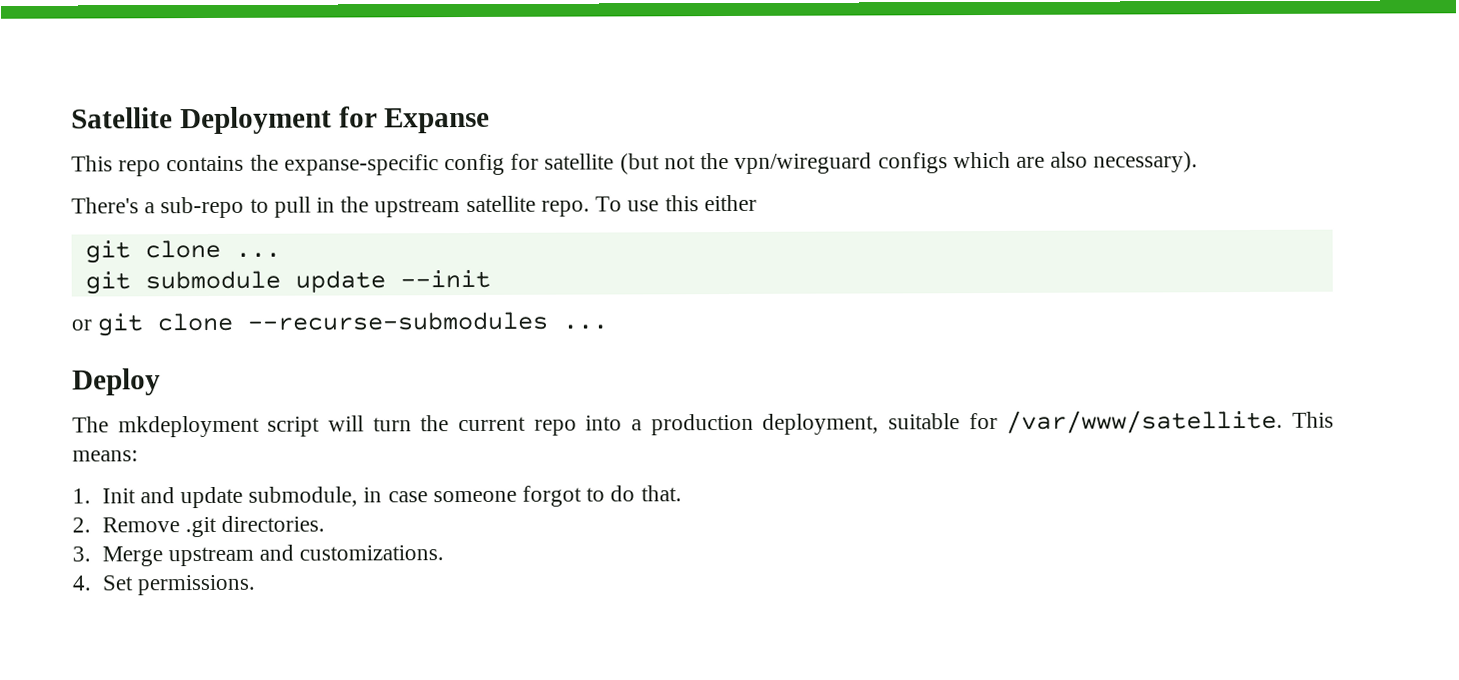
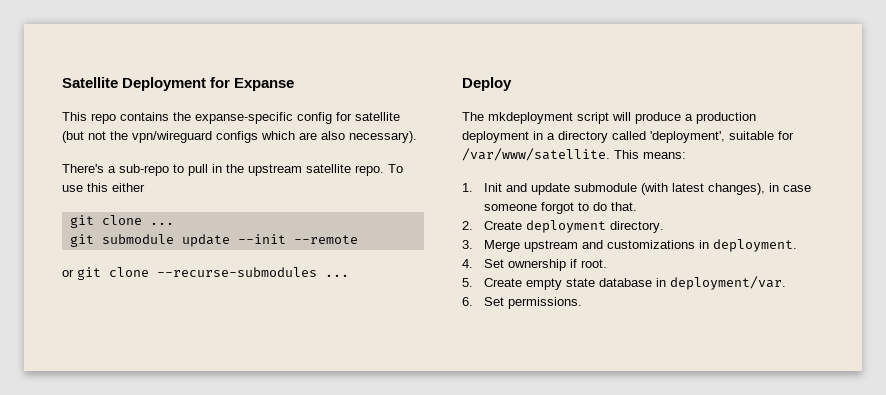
(491, 279) none -> [293,235,358,244] --remote
[372,413,880,436] turn the current repo into a production deployment, -> [635,112,756,124] [462,131,725,143] produce a production deployment in a directory called 'deployment',
[248,486,359,507] submodule, -> [574,183,766,195] submodule (with latest changes),
[101,515,325,538] Remove .git directories. -> [484,220,665,233] Create deployment directory.
[299,545,445,561] [72,575,91,591] customizations. // 4. -> [607,239,798,252] [462,259,608,271] [462,276,787,290] [462,297,473,306] customizations in deployment. // 4. Set ownership if root. // 5. Create empty state database in deployment/var. // 6.

